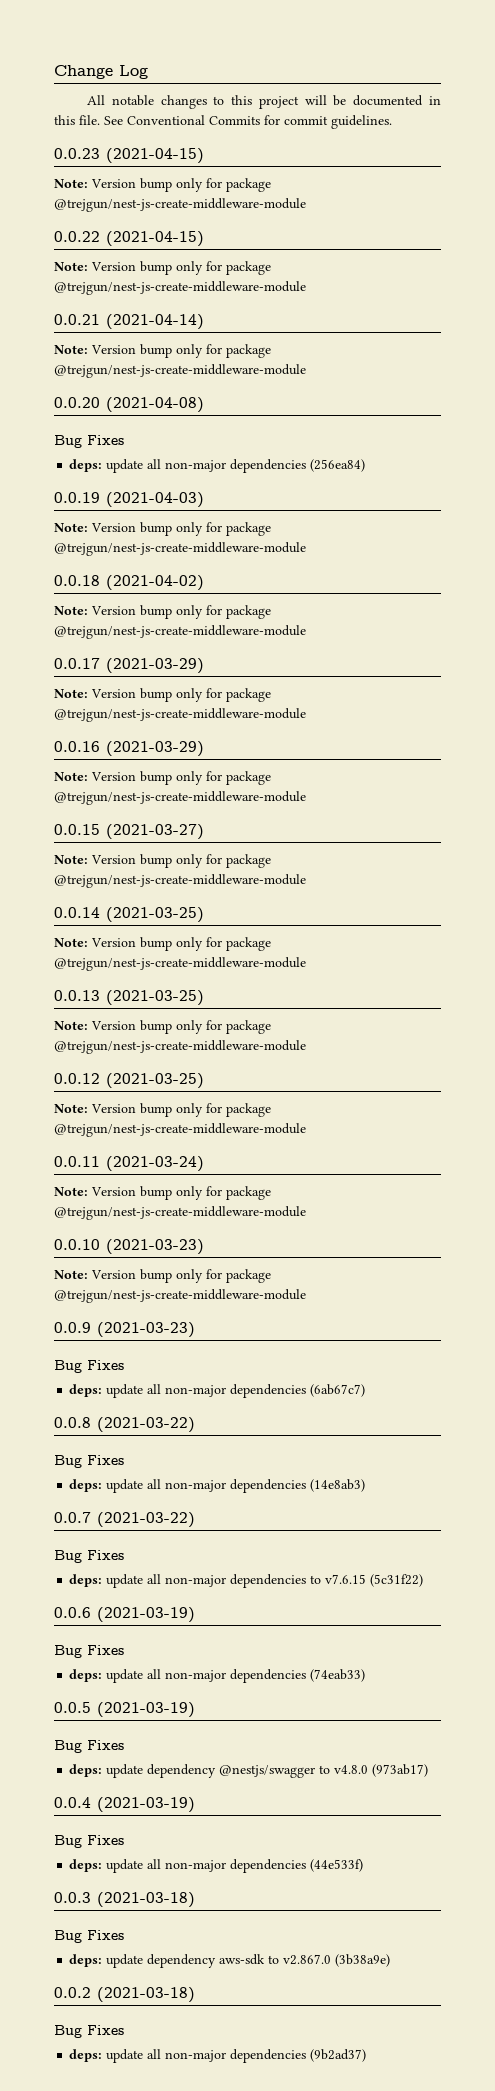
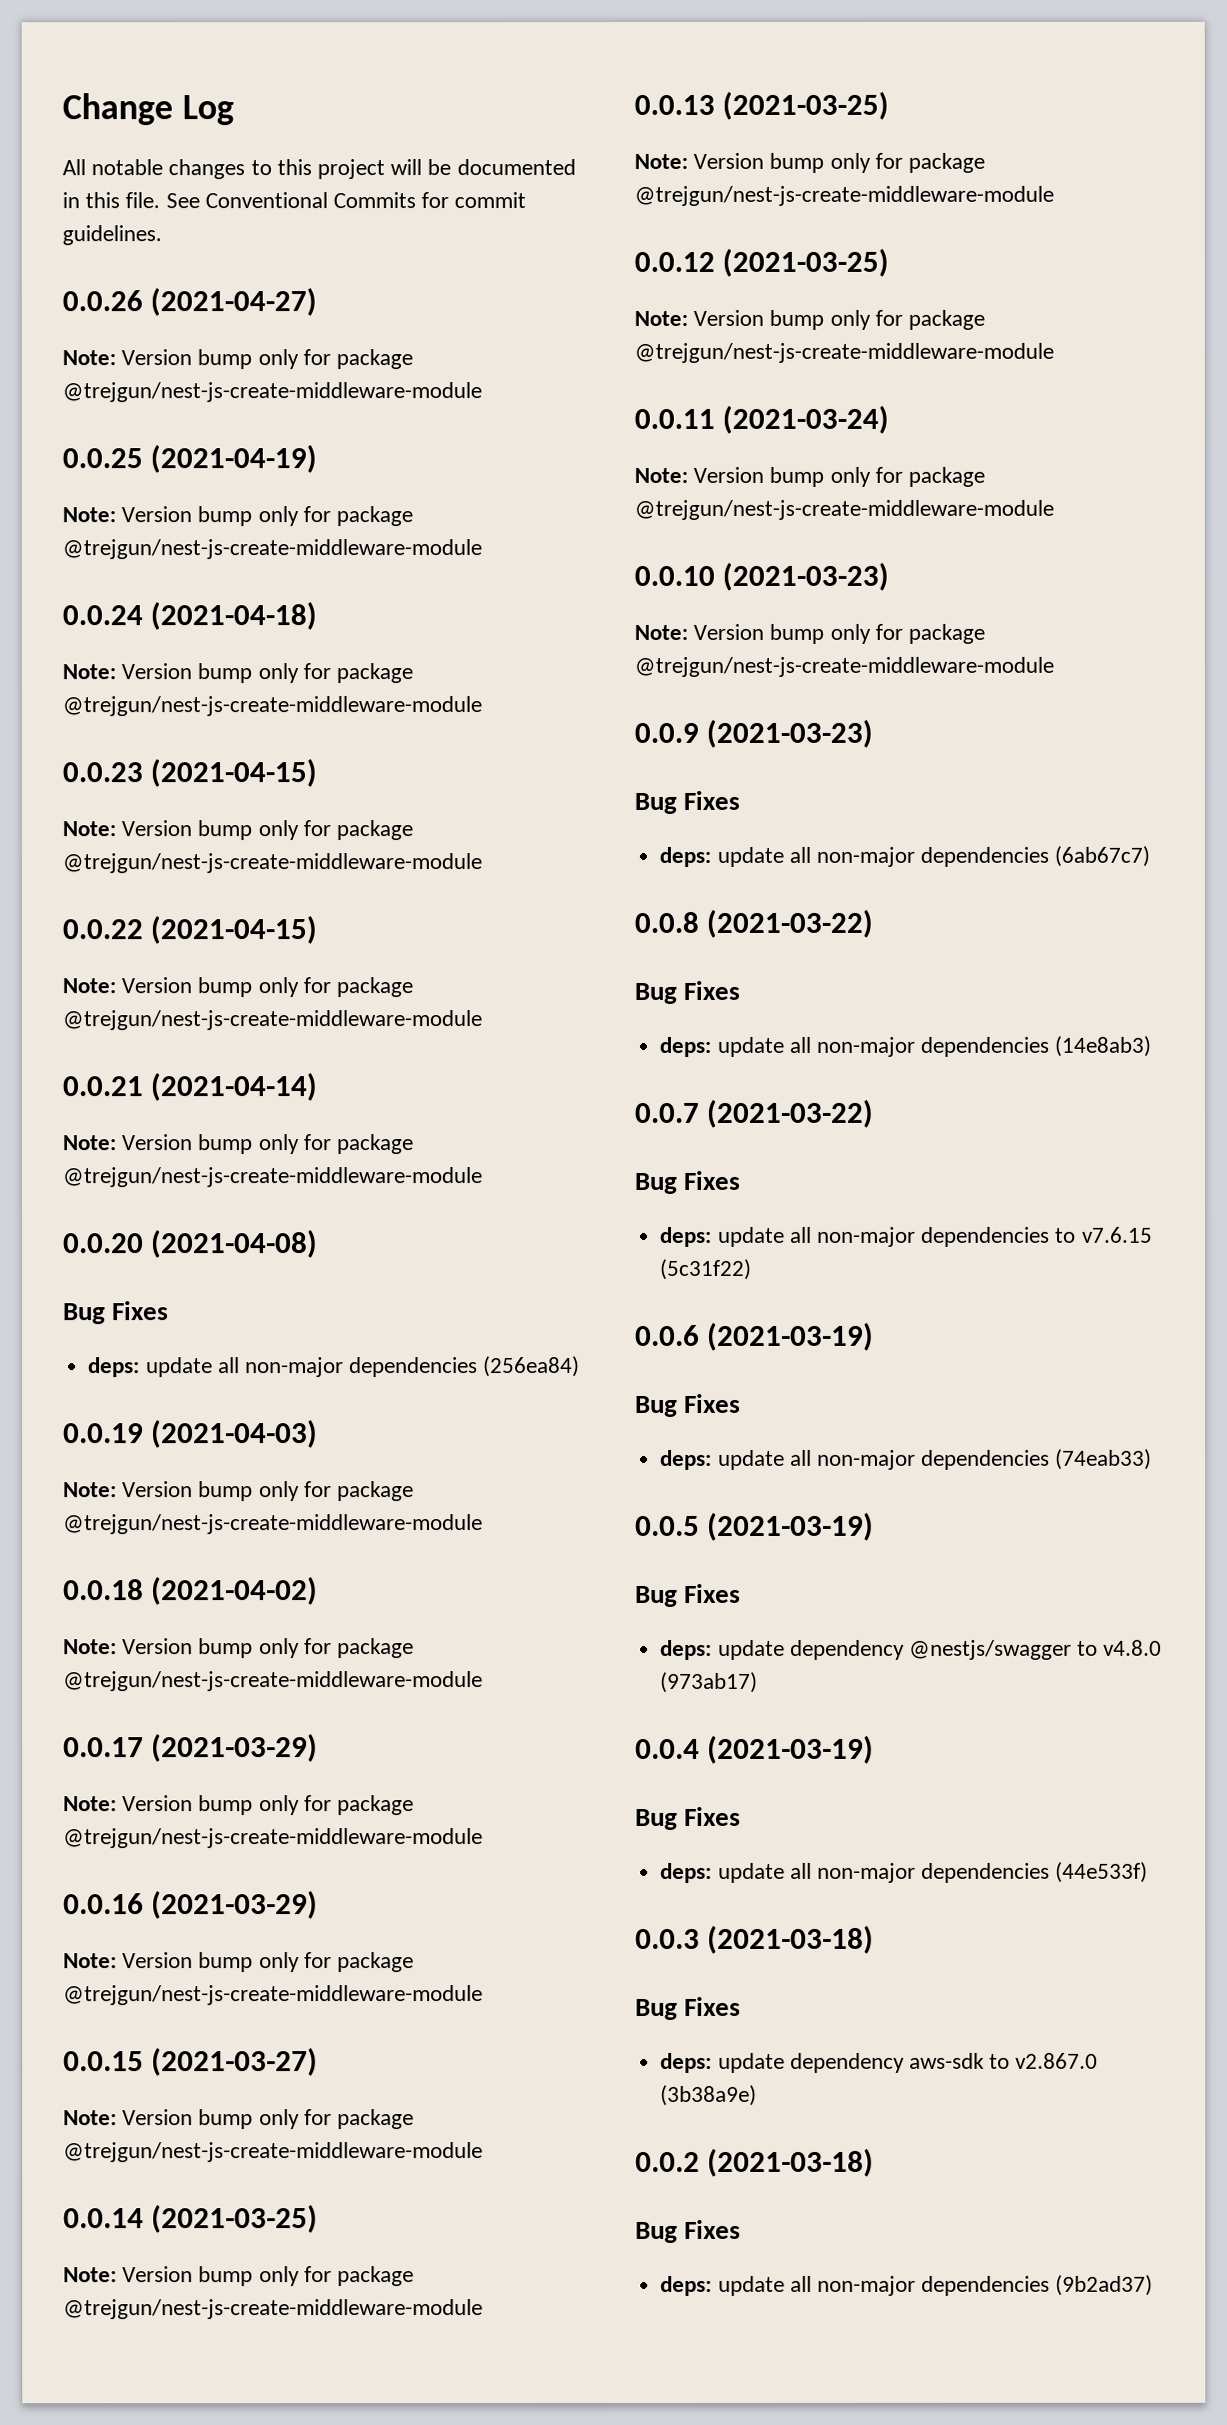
(392, 122) none -> [62,287,318,317] [62,349,414,370] [62,382,482,403] [62,444,318,474] [62,506,414,527] [62,539,482,560] [62,601,318,631] [62,663,414,684] [62,696,482,717] // 0.0.26 (2021-04-27) // Note: Version bump only for package @trejgun/nest-js-create-middleware-module // 0.0.25 (2021-04-19) // Note: Version bump only for package @trejgun/nest-js-create-middleware-module // 0.0.24 (2021-04-18) // Note: Version bump only for package @trejgun/nest-js-create-middleware-module

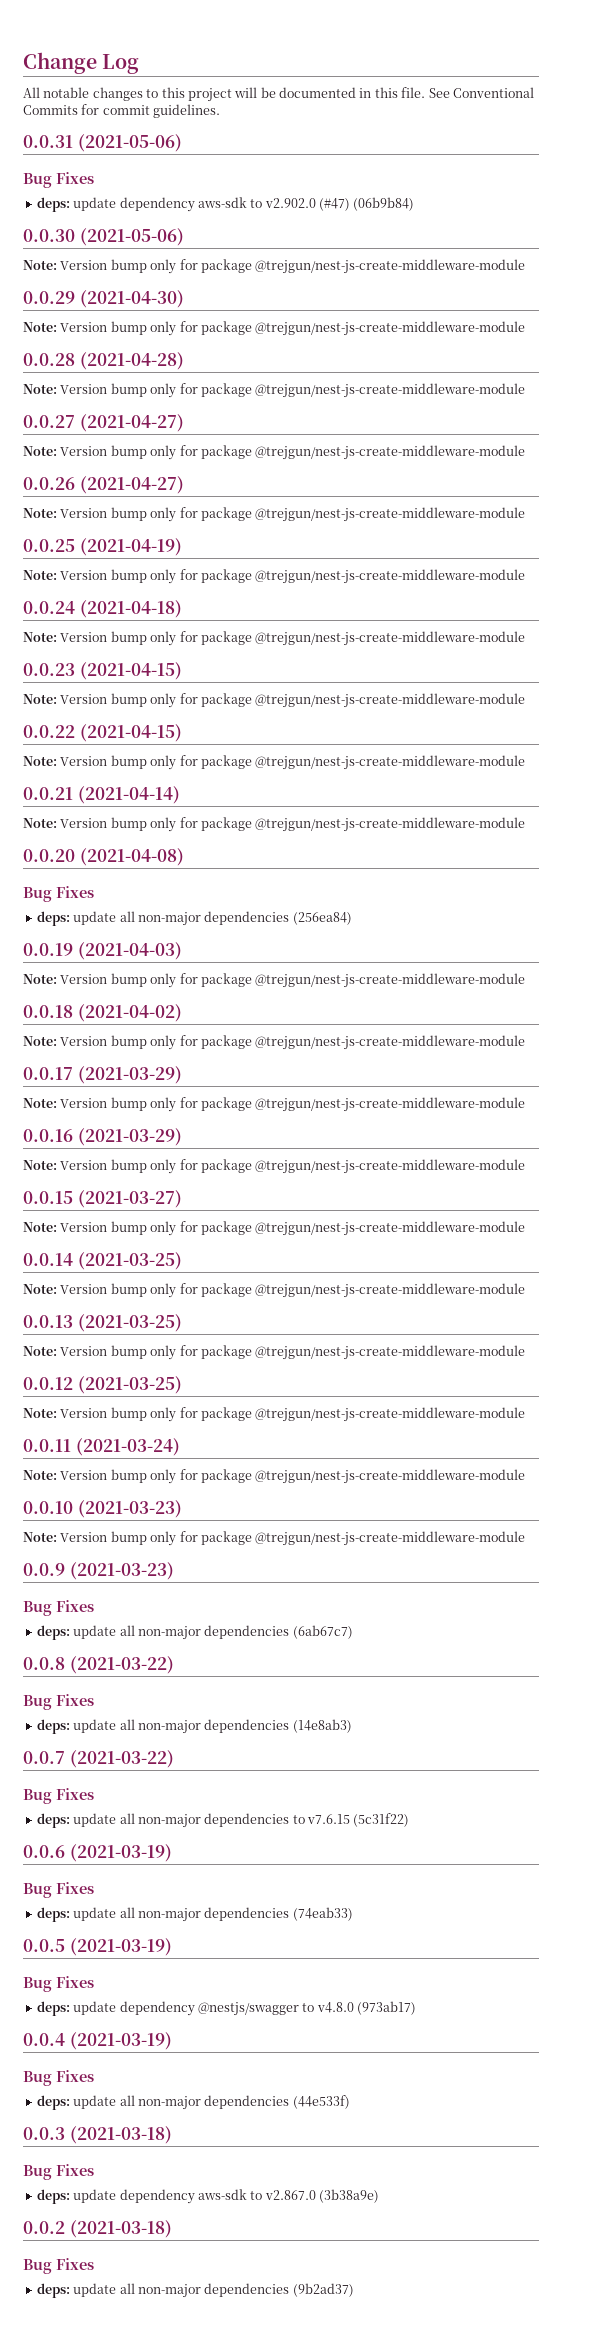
(162, 235) none -> [23,134,182,152] [23,172,94,188] [36,197,415,212] [23,228,184,246] [23,259,526,274] [23,290,184,308] [23,321,526,336] [23,352,184,370] [23,383,526,398] [23,414,184,432] [23,445,526,460] // 0.0.31 (2021-05-06) // Bug Fixes // deps: update dependency aws-sdk to v2.902.0 (#47) (06b9b84) // 0.0.30 (2021-05-06) // Note: Version bump only for package @trejgun/nest-js-create-middleware-module // 0.0.29 (2021-04-30) // Note: Version bump only for package @trejgun/nest-js-create-middleware-module // 0.0.28 (2021-04-28) // Note: Version bump only for package @trejgun/nest-js-create-middleware-module // 0.0.27 (2021-04-27) // Note: Version bump only for package @trejgun/nest-js-create-middleware-module

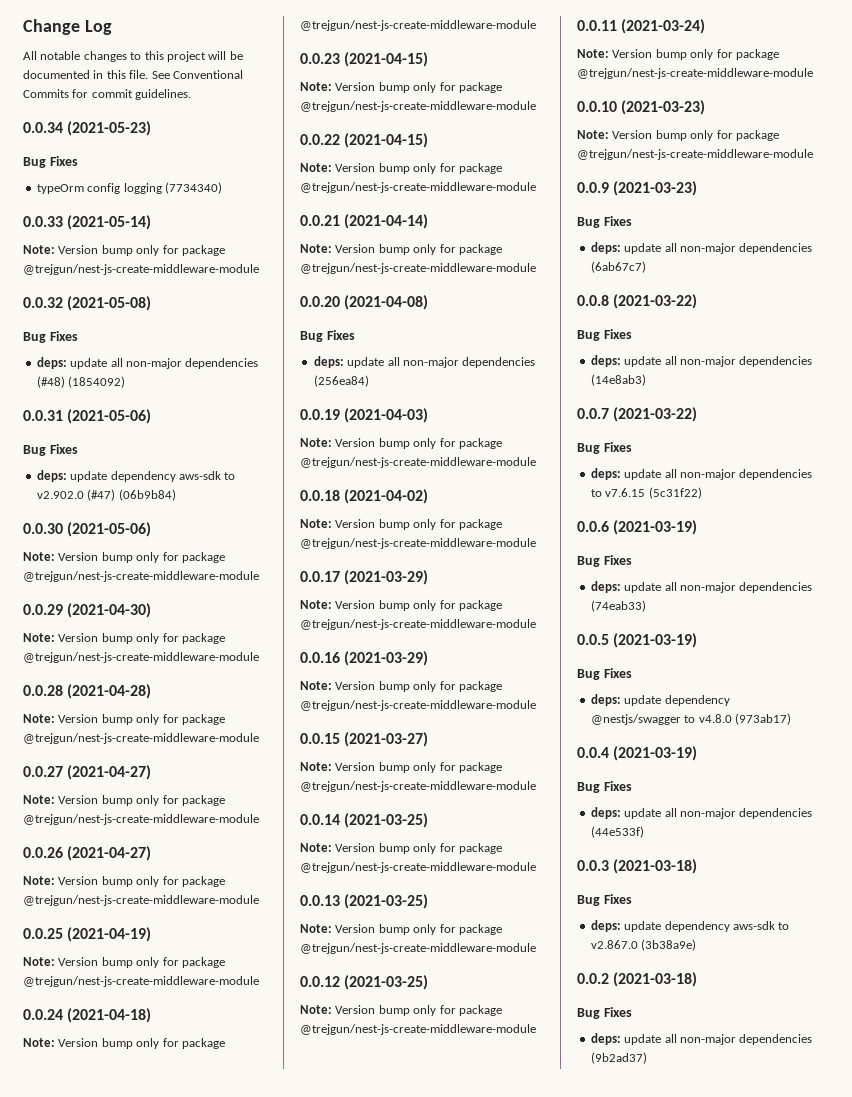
(221, 111) none -> [23,121,152,136] [23,156,78,168] [36,182,222,194] [23,215,152,230] [23,245,225,256] [23,264,259,275] [23,296,152,311] [23,331,78,343] [36,357,259,369] [36,376,126,388] // 0.0.34 (2021-05-23) // Bug Fixes // typeOrm config logging (7734340) // 0.0.33 (2021-05-14) // Note: Version bump only for package @trejgun/nest-js-create-middleware-module // 0.0.32 (2021-05-08) // Bug Fixes // deps: update all non-major dependencies (#48) (1854092)

